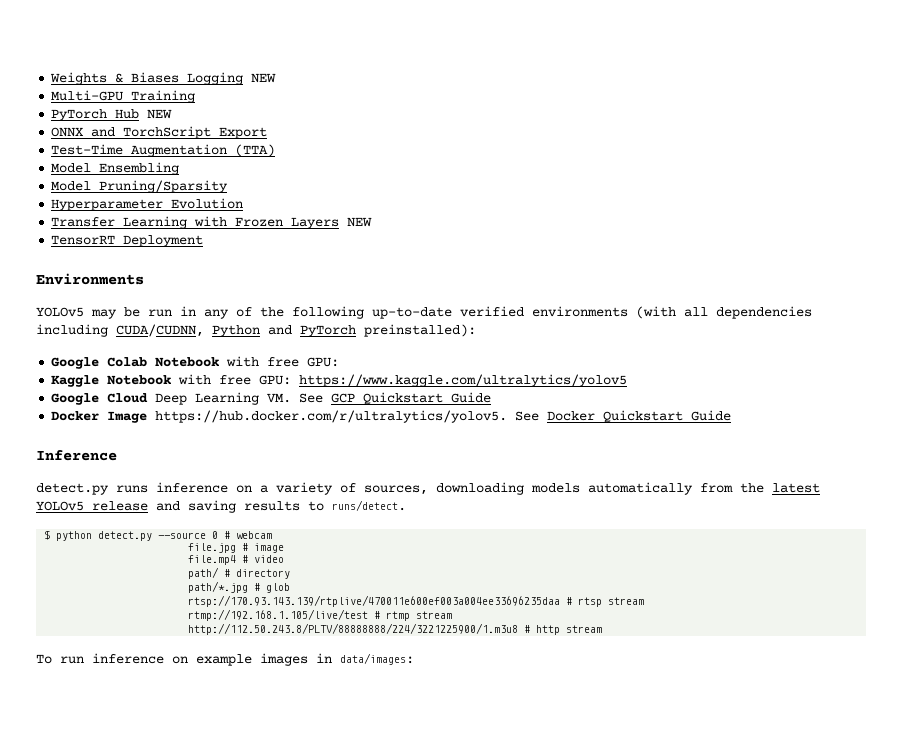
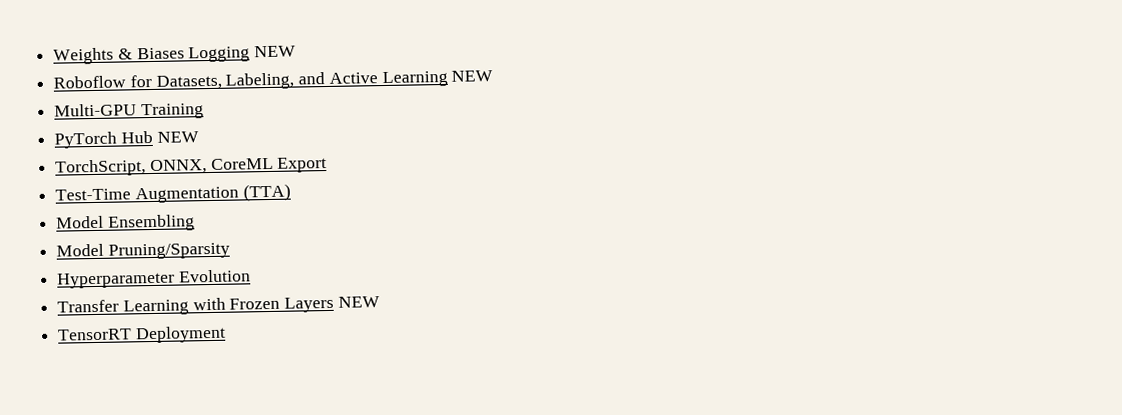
(277, 78) none -> [53,70,494,90] // Roboflow for Datasets, Labeling, and Active Learning NEW
[51,126,212,139] ONNX and TorchScript -> [55,157,274,177] TorchScript, ONNX, CoreML
[36,273,144,285] [36,306,812,319] [36,324,476,337] [51,356,340,369] [51,374,628,387] [51,392,492,405] [51,410,732,423] [36,450,117,461] [36,482,820,495] [36,500,406,513] [44,530,273,541] [188,543,285,553] [188,555,285,565] [188,567,291,579] [188,581,291,593] [188,595,645,607] [188,609,453,621] [188,623,603,635] [36,653,414,666] // Environments // YOLOv5 may be run in any of the following up-to-date verified environments (with all dependencies including CUDA/CUDNN, Python and PyTorch preinstalled): // Google Colab Notebook with free GPU: // Kaggle Notebook with free GPU: https://www.kaggle.com/ultralytics/yolov5 // Google Cloud Deep Learning VM. See GCP Quickstart Guide // Docker Image https://hub.docker.com/r/ultralytics/yolov5. See Docker Quickstart Guide // Inference // detect.py runs inference on a variety of sources, downloading models automatically from the latest YOLOv5 release and saving results to runs/detect. // $ python detect.py --source 0 # webcam // file.jpg # image // file.mp4 # video // path/ # directory // path/*.jpg # glob // rtsp://170.93.143.139/rtplive/470011e600ef003a004ee33696235daa # rtsp stream // rtmp://192.168.1.105/live/test # rtmp stream // http://112.50.243.8/PLTV/88888888/224/3221225900/1.m3u8 # http stream // To run inference on example images in data/images: -> (226, 334) none

